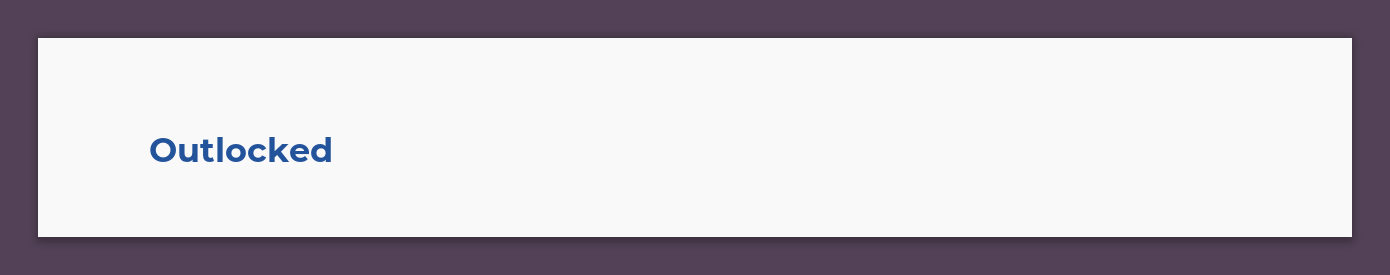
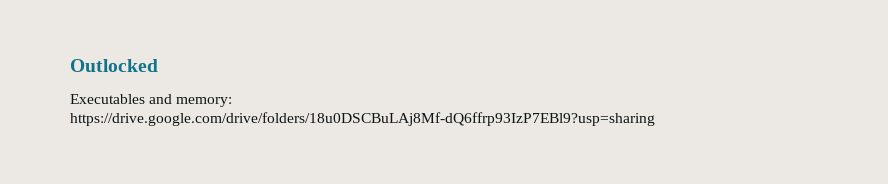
(333, 149) none -> [70,94,233,107] [70,112,655,126] // Executables and memory: https://drive.google.com/drive/folders/18u0DSCBuLAj8Mf-dQ6ffrp93IzP7EBl9?usp=sharing

